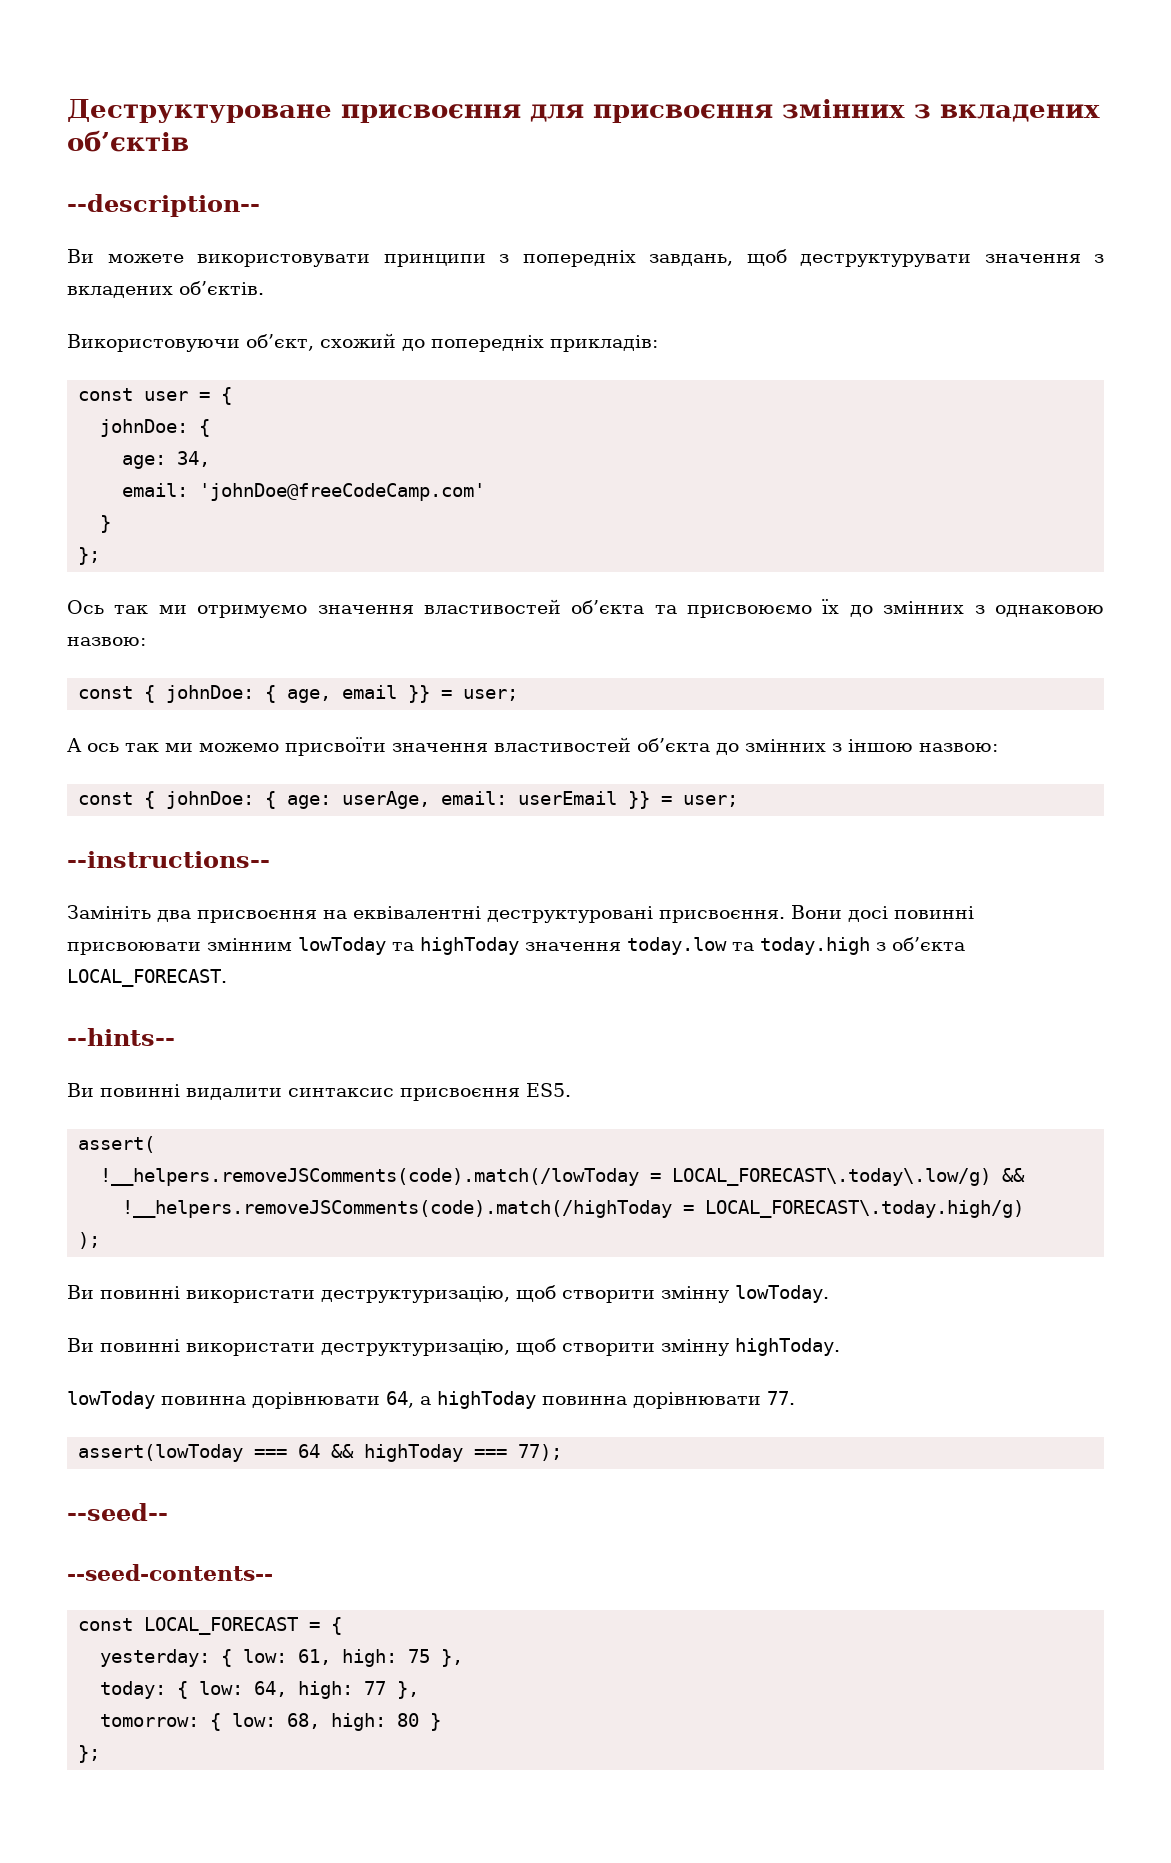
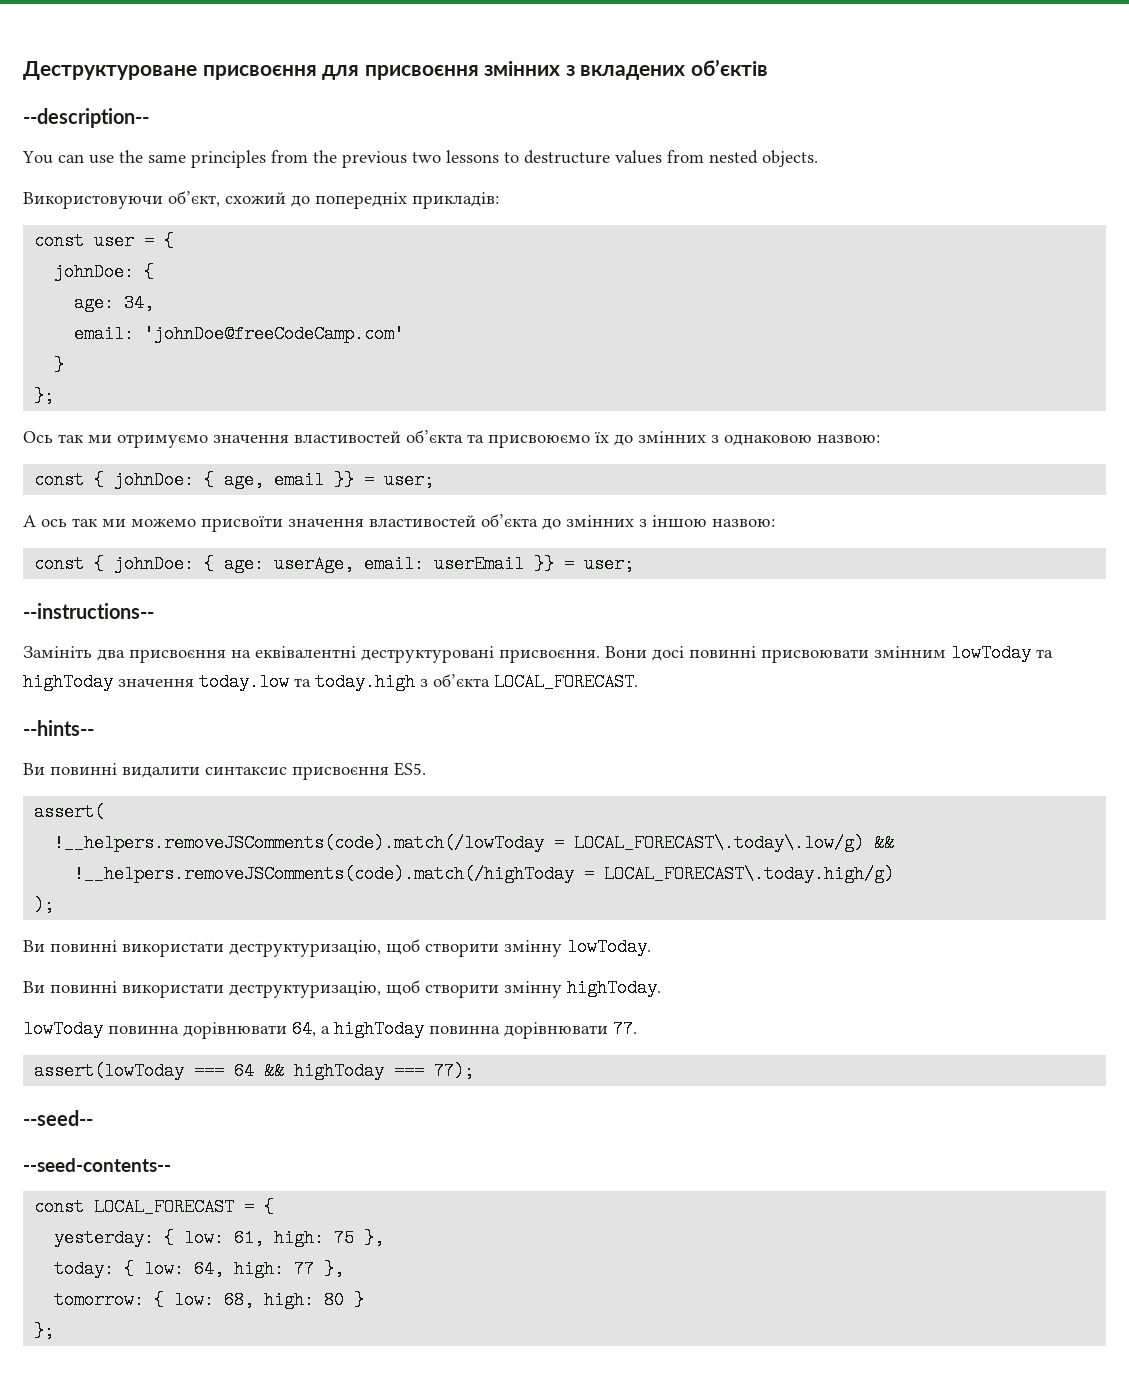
[67,249,1104,267] [67,281,264,298] Ви можете використовувати принципи з попередніх завдань, щоб деструктурувати значення з вкладених об’єктів. -> [22,150,818,168] You can use the same principles from the previous two lessons to destructure values from nested objects.

